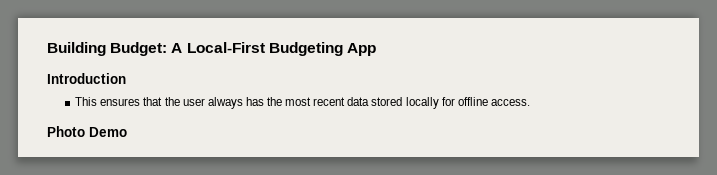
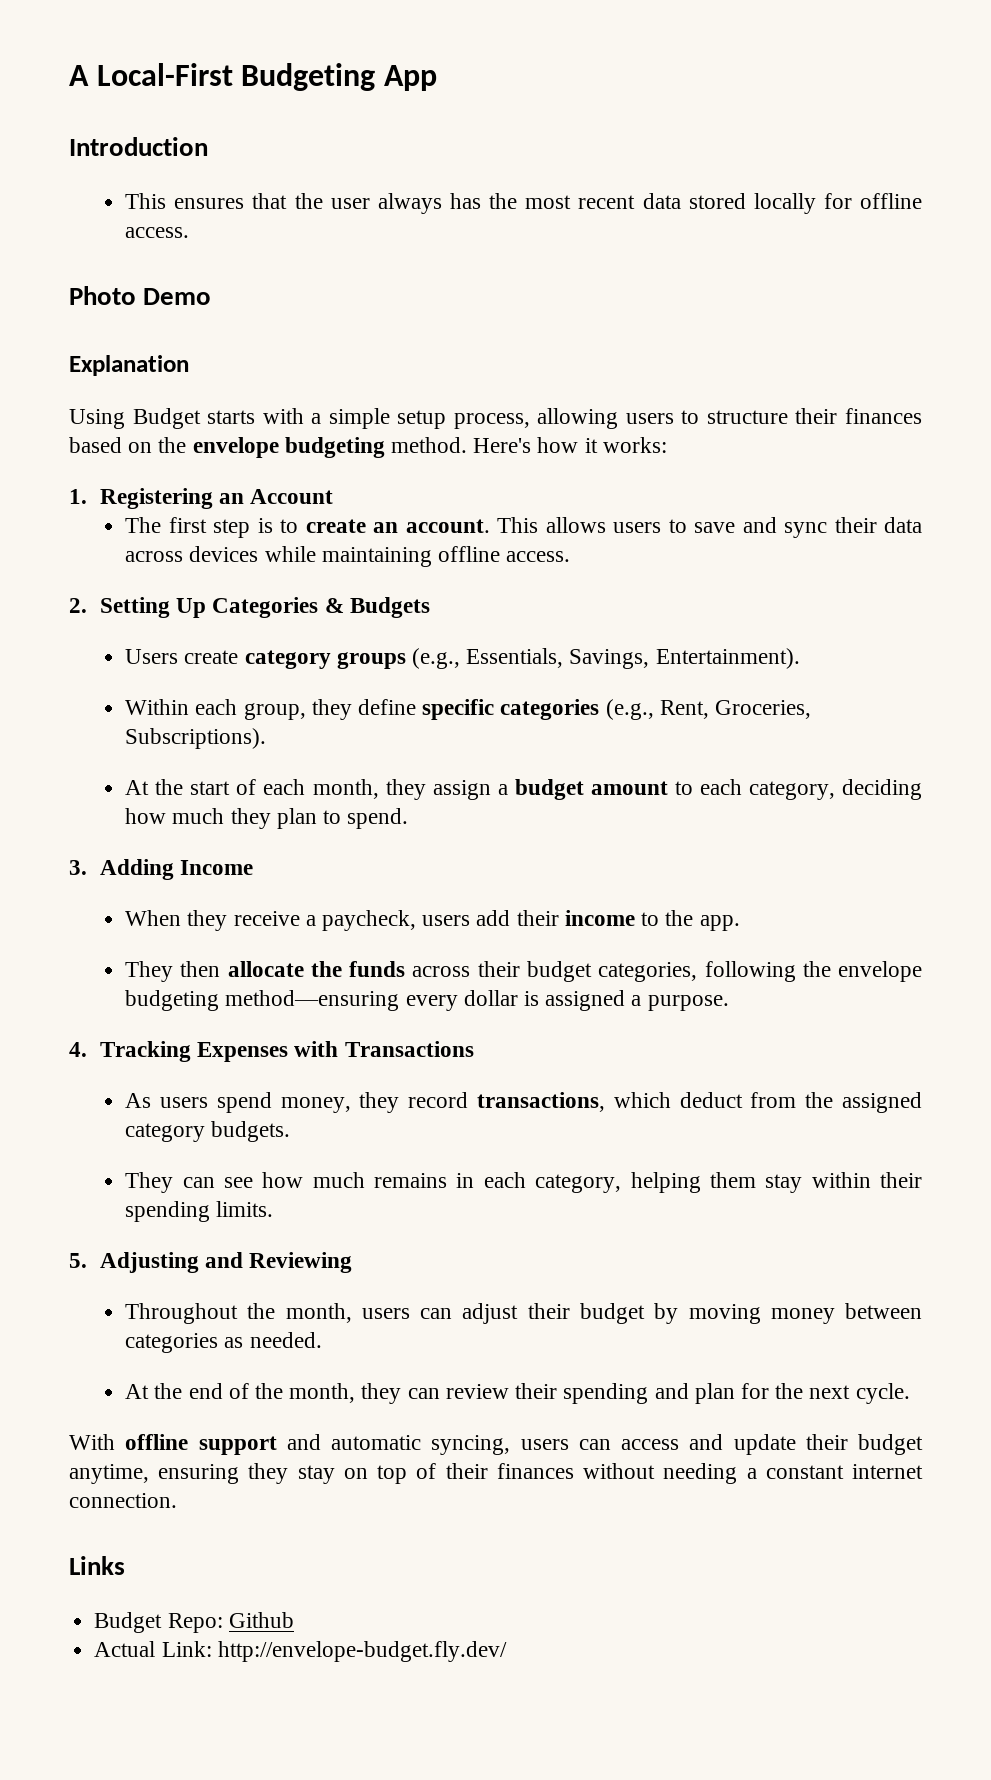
[47,42,168,56] Building Budget: -> (69, 75) none
(127, 132) none -> [69,355,189,376] [69,408,923,429] [69,437,667,458] [69,488,334,509] [125,517,923,538] [125,546,571,567] [69,597,430,618] [125,648,800,669] [125,699,812,720] [125,728,267,749] [125,779,922,800] [125,808,409,829] [69,859,254,880] [125,910,740,931] [125,961,922,982] [125,990,729,1011] [69,1041,474,1062] [125,1092,922,1113] [125,1121,291,1142] [125,1172,922,1193] [125,1201,274,1222] [69,1252,353,1273] [125,1303,922,1324] [125,1332,322,1353] [125,1383,910,1404] [69,1434,923,1455] [69,1463,924,1484] [69,1493,177,1508] [69,1556,125,1575] [94,1612,294,1633] [94,1641,507,1662] // Explanation // Using Budget starts with a simple setup process, allowing users to structure their finances based on the envelope budgeting method. Here's how it works: // 1. Registering an Account // The first step is to create an account. This allows users to save and sync their data across devices while maintaining offline access. // 2. Setting Up Categories & Budgets // Users create category groups (e.g., Essentials, Savings, Entertainment). // Within each group, they define specific categories (e.g., Rent, Groceries, Subscriptions). // At the start of each month, they assign a budget amount to each category, deciding how much they plan to spend. // 3. Adding Income // When they receive a paycheck, users add their income to the app. // They then allocate the funds across their budget categories, following the envelope budgeting method—ensuring every dollar is assigned a purpose. // 4. Tracking Expenses with Transactions // As users spend money, they record transactions, which deduct from the assigned category budgets. // They can see how much remains in each category, helping them stay within their spending limits. // 5. Adjusting and Reviewing // Throughout the month, users can adjust their budget by moving money between categories as needed. // At the end of the month, they can review their spending and plan for the next cycle. // With offline support and automatic syncing, users can access and update their budget anytime, ensuring they stay on top of their finances without needing a constant internet connection. // Links // Budget Repo: Github // Actual Link: http://envelope-budget.fly.dev/

